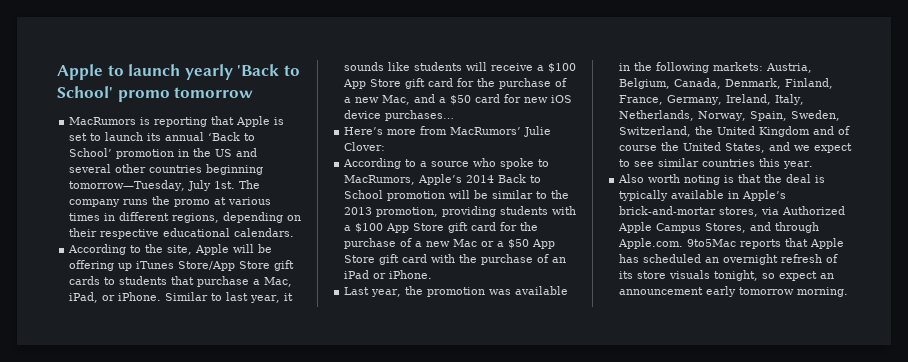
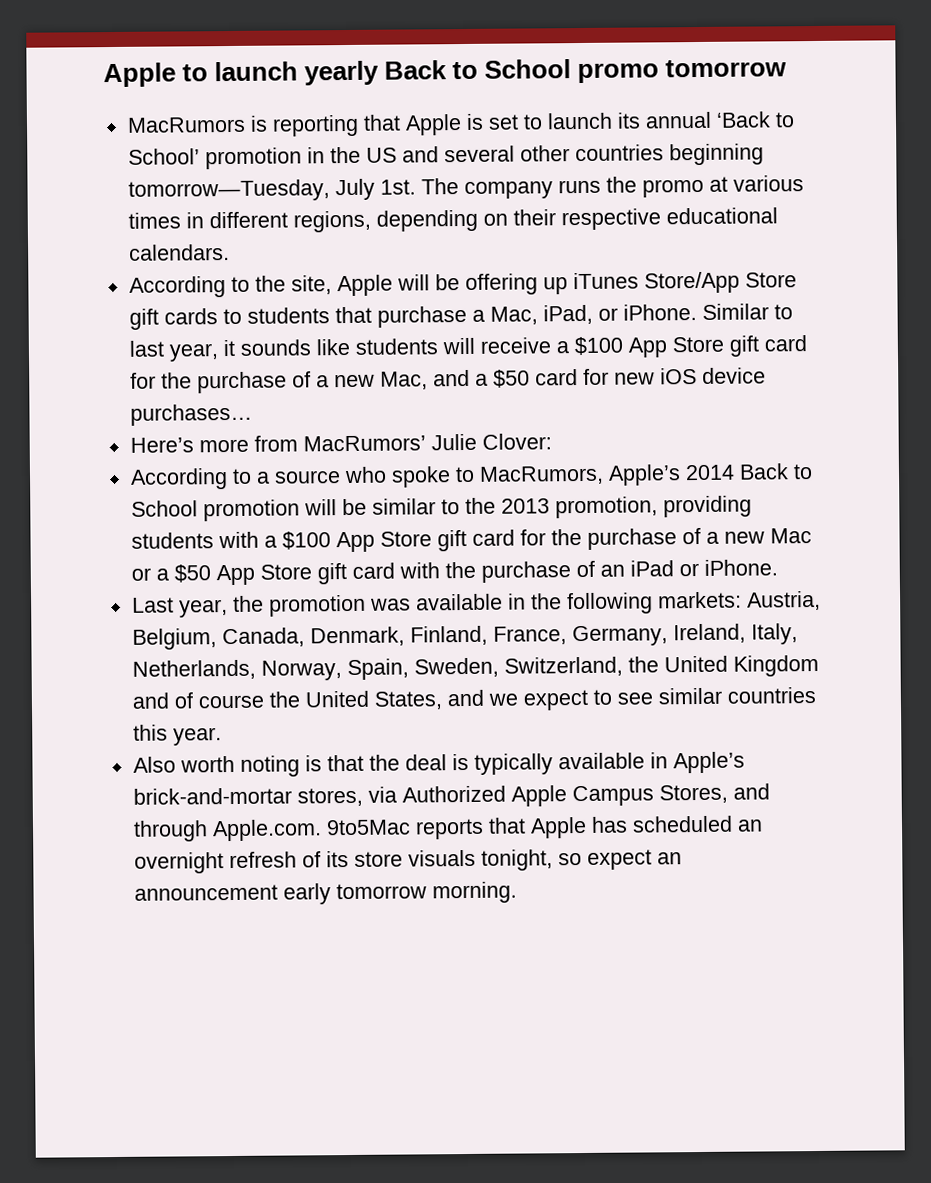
[237,64,300,76] [57,86,113,98] 'Back to School' -> [384,59,572,80] Back to School

